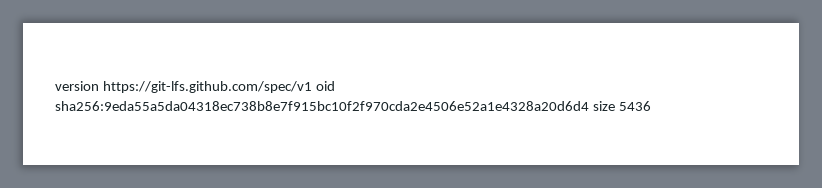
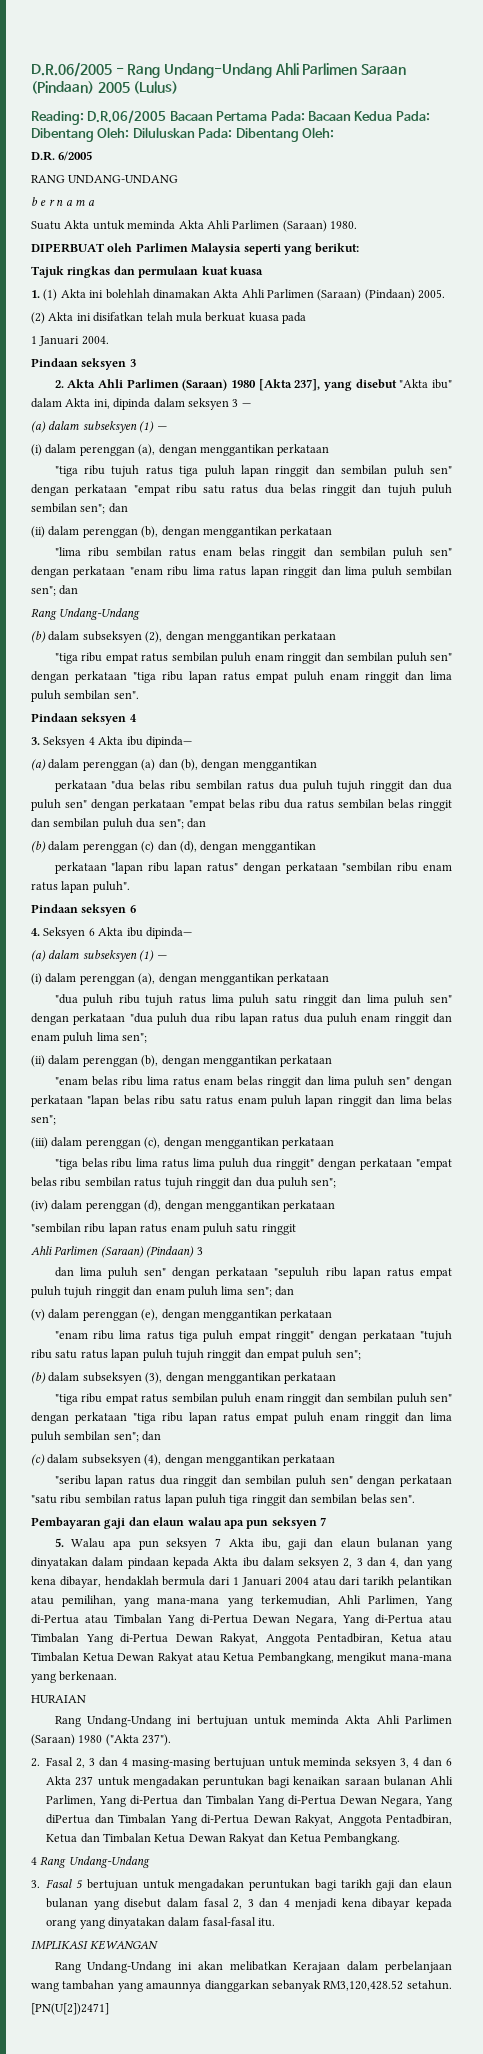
[55,81,335,93] [55,101,651,111] version https://git-lfs.github.com/spec/v1 oid sha256:9eda55a5da04318ec738b8e7f915bc10f2f970cda2e4506e52a1e4328a20d6d4 size 5436 -> [31,62,406,78] [31,81,179,94] [31,110,430,125] [31,127,334,142] [31,151,93,161] [31,175,179,183] [31,197,96,206] [31,220,357,232] [31,243,360,255] [31,266,263,278] [31,289,446,301] [31,312,306,324] [31,336,109,346] [31,358,136,370] [54,379,452,391] [31,398,251,410] [31,421,167,433] [31,444,330,456] [54,465,453,477] [31,484,452,496] [31,503,128,514] [31,526,333,538] [54,547,452,559] [31,566,452,578] [31,585,79,596] [31,608,141,620] [31,631,337,643] [54,652,452,664] [31,671,452,683] [31,690,139,702] [31,713,137,725] [31,736,192,748] [31,759,317,771] [54,780,453,792] [31,799,452,811] [31,818,206,830] [31,841,316,853] [54,862,452,874] [31,881,130,893] [31,904,136,916] [31,927,192,939] [31,950,167,962] [31,973,330,985] [54,994,453,1006] [31,1013,452,1025] [31,1032,148,1044] [31,1055,333,1067] [54,1076,452,1088] [31,1095,453,1107] [31,1115,56,1125] [31,1137,335,1149] [54,1158,452,1170] [31,1177,337,1189] [31,1200,336,1212] [31,1223,296,1235] [31,1246,203,1258] [54,1267,452,1279] [31,1286,294,1298] [31,1309,333,1321] [54,1330,453,1342] [31,1349,361,1361] [31,1372,337,1384] [54,1393,452,1405] [31,1412,452,1424] [31,1431,162,1443] [31,1454,336,1466] [54,1475,452,1487] [31,1494,416,1506] [31,1517,326,1529] [54,1538,453,1550] [31,1557,453,1569] [31,1576,452,1588] [31,1595,452,1607] [31,1614,453,1626] [31,1633,452,1645] [31,1652,452,1664] [31,1671,118,1683] [31,1695,86,1703] [54,1715,452,1727] [31,1734,172,1746] [31,1757,452,1769] [46,1776,454,1788] [46,1795,452,1807] [46,1814,452,1826] [46,1833,401,1845] [31,1856,150,1868] [31,1879,452,1891] [46,1898,452,1910] [46,1917,276,1929] [31,1940,159,1950] [54,1961,452,1973] [31,1980,452,1992] [31,2003,109,2015] D.R.06/2005 - Rang Undang-Undang Ahli Parlimen Saraan (Pindaan) 2005 (Lulus) // Reading: D.R.06/2005 Bacaan Pertama Pada: Bacaan Kedua Pada: Dibentang Oleh: Diluluskan Pada: Dibentang Oleh: // D.R. 6/2005 // RANG UNDANG-UNDANG // b e r n a m a // Suatu Akta untuk meminda Akta Ahli Parlimen (Saraan) 1980. // DIPERBUAT oleh Parlimen Malaysia seperti yang berikut: // Tajuk ringkas dan permulaan kuat kuasa // 1. (1) Akta ini bolehlah dinamakan Akta Ahli Parlimen (Saraan) (Pindaan) 2005. // (2) Akta ini disifatkan telah mula berkuat kuasa pada // 1 Januari 2004. // Pindaan seksyen 3 // 2. Akta Ahli Parlimen (Saraan) 1980 [Akta 237], yang disebut "Akta ibu" dalam Akta ini, dipinda dalam seksyen 3 — // (a) dalam subseksyen (1) — // (i) dalam perenggan (a), dengan menggantikan perkataan // "tiga ribu tujuh ratus tiga puluh lapan ringgit dan sembilan puluh sen" dengan perkataan "empat ribu satu ratus dua belas ringgit dan tujuh puluh sembilan sen"; dan // (ii) dalam perenggan (b), dengan menggantikan perkataan // "lima ribu sembilan ratus enam belas ringgit dan sembilan puluh sen" dengan perkataan "enam ribu lima ratus lapan ringgit dan lima puluh sembilan sen"; dan // Rang Undang-Undang // (b) dalam subseksyen (2), dengan menggantikan perkataan // "tiga ribu empat ratus sembilan puluh enam ringgit dan sembilan puluh sen" dengan perkataan "tiga ribu lapan ratus empat puluh enam ringgit dan lima puluh sembilan sen". // Pindaan seksyen 4 // 3. Seksyen 4 Akta ibu dipinda— // (a) dalam perenggan (a) dan (b), dengan menggantikan // perkataan "dua belas ribu sembilan ratus dua puluh tujuh ringgit dan dua puluh sen" dengan perkataan "empat belas ribu dua ratus sembilan belas ringgit dan sembilan puluh dua sen"; dan // (b) dalam perenggan (c) dan (d), dengan menggantikan // perkataan "lapan ribu lapan ratus" dengan perkataan "sembilan ribu enam ratus lapan puluh". // Pindaan seksyen 6 // 4. Seksyen 6 Akta ibu dipinda— // (a) dalam subseksyen (1) — // (i) dalam perenggan (a), dengan menggantikan perkataan // "dua puluh ribu tujuh ratus lima puluh satu ringgit dan lima puluh sen" dengan perkataan "dua puluh dua ribu lapan ratus dua puluh enam ringgit dan enam puluh lima sen"; // (ii) dalam perenggan (b), dengan menggantikan perkataan // "enam belas ribu lima ratus enam belas ringgit dan lima puluh sen" dengan perkataan "lapan belas ribu satu ratus enam puluh lapan ringgit dan lima belas sen"; // (iii) dalam perenggan (c), dengan menggantikan perkataan // "tiga belas ribu lima ratus lima puluh dua ringgit" dengan perkataan "empat belas ribu sembilan ratus tujuh ringgit dan dua puluh sen"; // (iv) dalam perenggan (d), dengan menggantikan perkataan // "sembilan ribu lapan ratus enam puluh satu ringgit // Ahli Parlimen (Saraan) (Pindaan) 3 // dan lima puluh sen" dengan perkataan "sepuluh ribu lapan ratus empat puluh tujuh ringgit dan enam puluh lima sen"; dan // (v) dalam perenggan (e), dengan menggantikan perkataan // "enam ribu lima ratus tiga puluh empat ringgit" dengan perkataan "tujuh ribu satu ratus lapan puluh tujuh ringgit dan empat puluh sen"; // (b) dalam subseksyen (3), dengan menggantikan perkataan // "tiga ribu empat ratus sembilan puluh enam ringgit dan sembilan puluh sen" dengan perkataan "tiga ribu lapan ratus empat puluh enam ringgit dan lima puluh sembilan sen"; dan // (c) dalam subseksyen (4), dengan menggantikan perkataan // "seribu lapan ratus dua ringgit dan sembilan puluh sen" dengan perkataan "satu ribu sembilan ratus lapan puluh tiga ringgit dan sembilan belas sen". // Pembayaran gaji dan elaun walau apa pun seksyen 7 // 5. Walau apa pun seksyen 7 Akta ibu, gaji dan elaun bulanan yang dinyatakan dalam pindaan kepada Akta ibu dalam seksyen 2, 3 dan 4, dan yang kena dibayar, hendaklah bermula dari 1 Januari 2004 atau dari tarikh pelantikan atau pemilihan, yang mana-mana yang terkemudian, Ahli Parlimen, Yang di-Pertua atau Timbalan Yang di-Pertua Dewan Negara, Yang di-Pertua atau Timbalan Yang di-Pertua Dewan Rakyat, Anggota Pentadbiran, Ketua atau Timbalan Ketua Dewan Rakyat atau Ketua Pembangkang, mengikut mana-mana yang berkenaan. // HURAIAN // Rang Undang-Undang ini bertujuan untuk meminda Akta Ahli Parlimen (Saraan) 1980 ("Akta 237"). // 2. Fasal 2, 3 dan 4 masing-masing bertujuan untuk meminda seksyen 3, 4 dan 6 Akta 237 untuk mengadakan peruntukan bagi kenaikan saraan bulanan Ahli Parlimen, Yang di-Pertua dan Timbalan Yang di-Pertua Dewan Negara, Yang diPertua dan Timbalan Yang di-Pertua Dewan Rakyat, Anggota Pentadbiran, Ketua dan Timbalan Ketua Dewan Rakyat dan Ketua Pembangkang. // 4 Rang Undang-Undang // 3. Fasal 5 bertujuan untuk mengadakan peruntukan bagi tarikh gaji dan elaun bulanan yang disebut dalam fasal 2, 3 dan 4 menjadi kena dibayar kepada orang yang dinyatakan dalam fasal-fasal itu. // IMPLIKASI KEWANGAN // Rang Undang-Undang ini akan melibatkan Kerajaan dalam perbelanjaan wang tambahan yang amaunnya dianggarkan sebanyak RM3,120,428.52 setahun. // [PN(U[2])2471]

